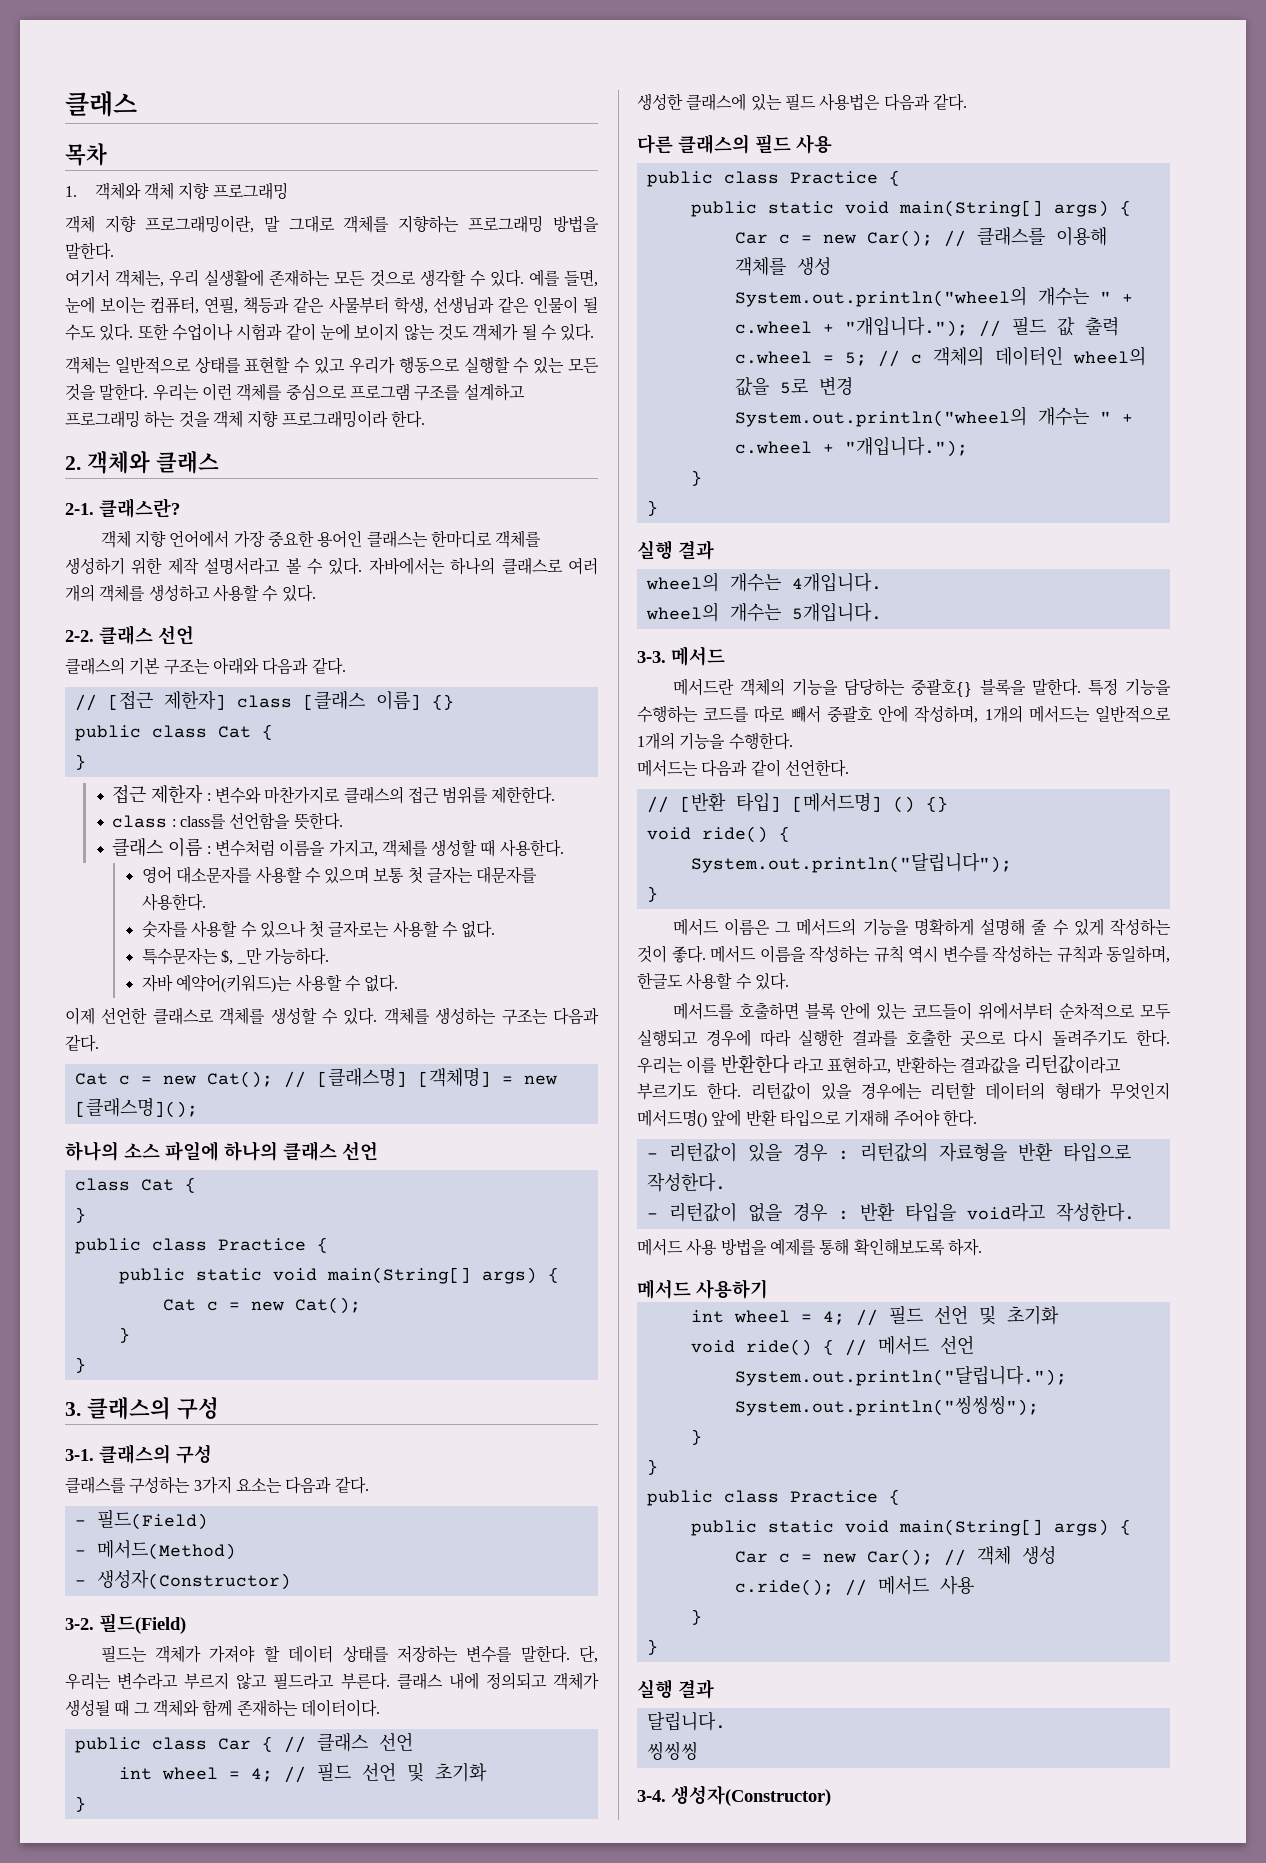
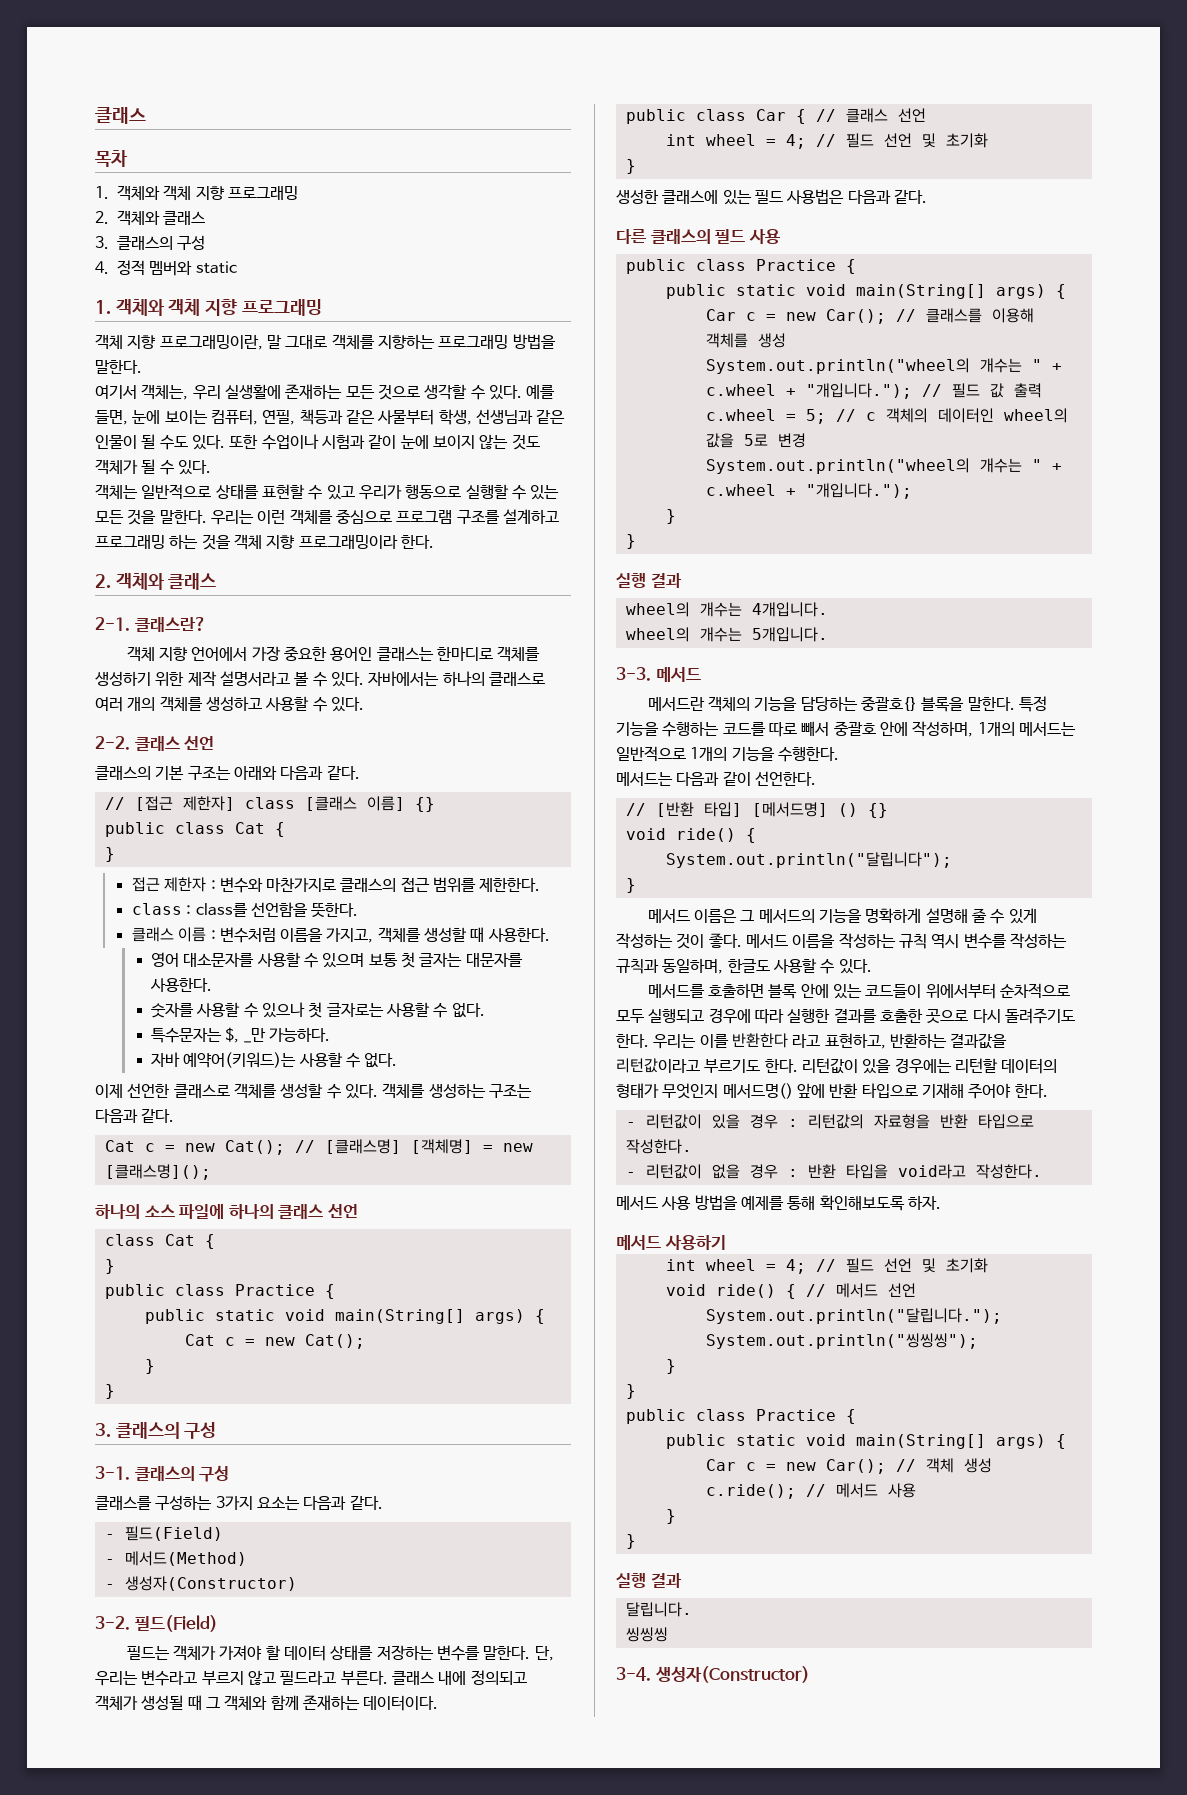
(288, 191) none -> [95,210,206,226] [95,235,206,250] [95,260,237,276] [95,299,322,316] // 2. 객체와 클래스 // 3. 클래스의 구성 // 4. 정적 멤버와 static // 1. 객체와 객체 지향 프로그래밍

